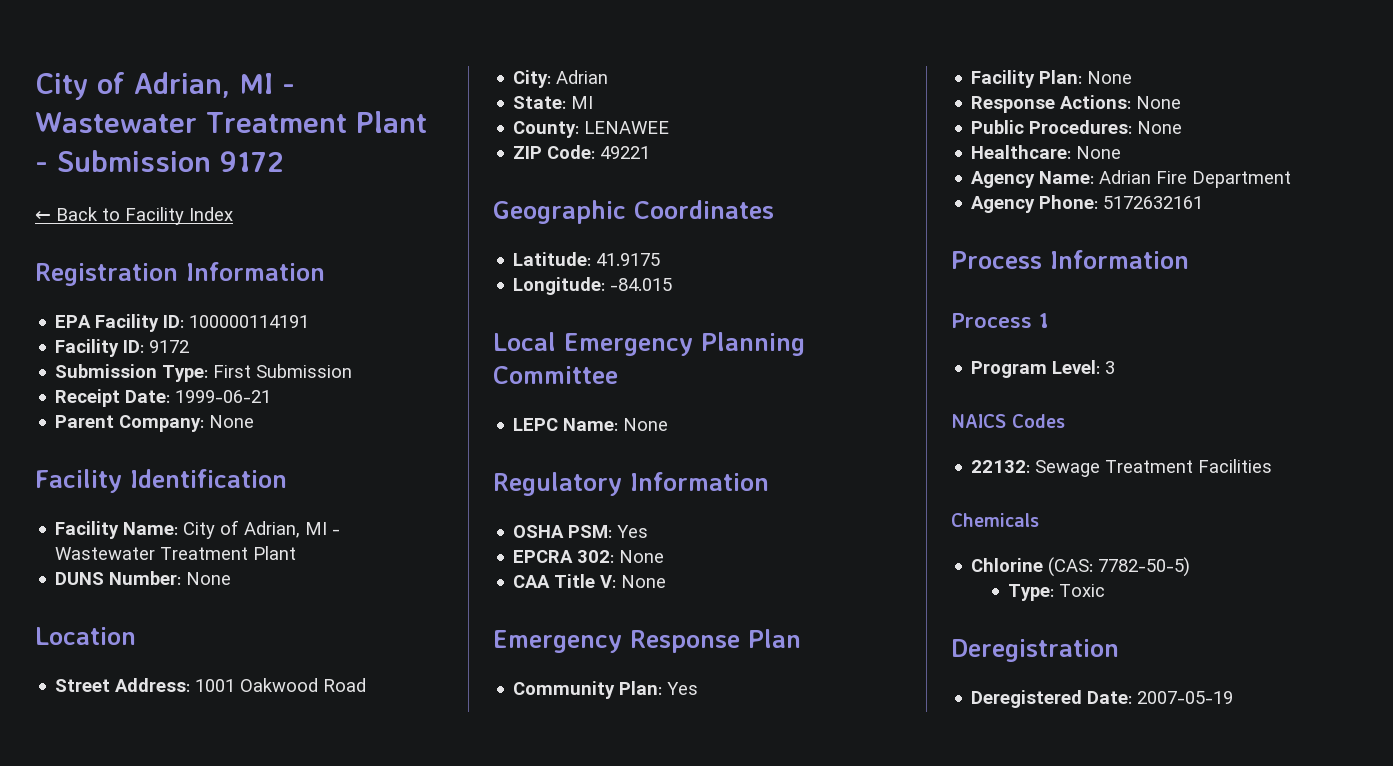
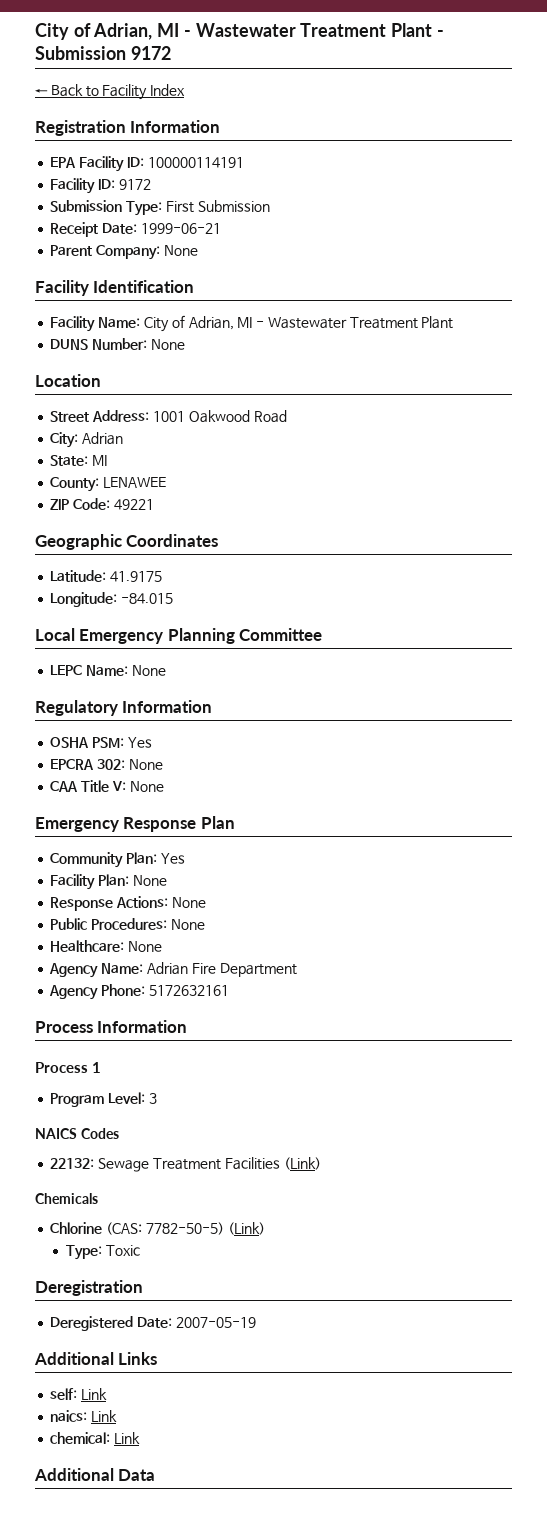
(1273, 466) none -> [283,1157,321,1170] (Link)
(1191, 567) none -> [227,1222,265,1235] (Link)
(1234, 697) none -> [34,1352,158,1365] [50,1388,108,1400] [50,1410,118,1422] [50,1432,141,1444] [34,1468,156,1481] // Additional Links // self: Link // naics: Link // chemical: Link // Additional Data

